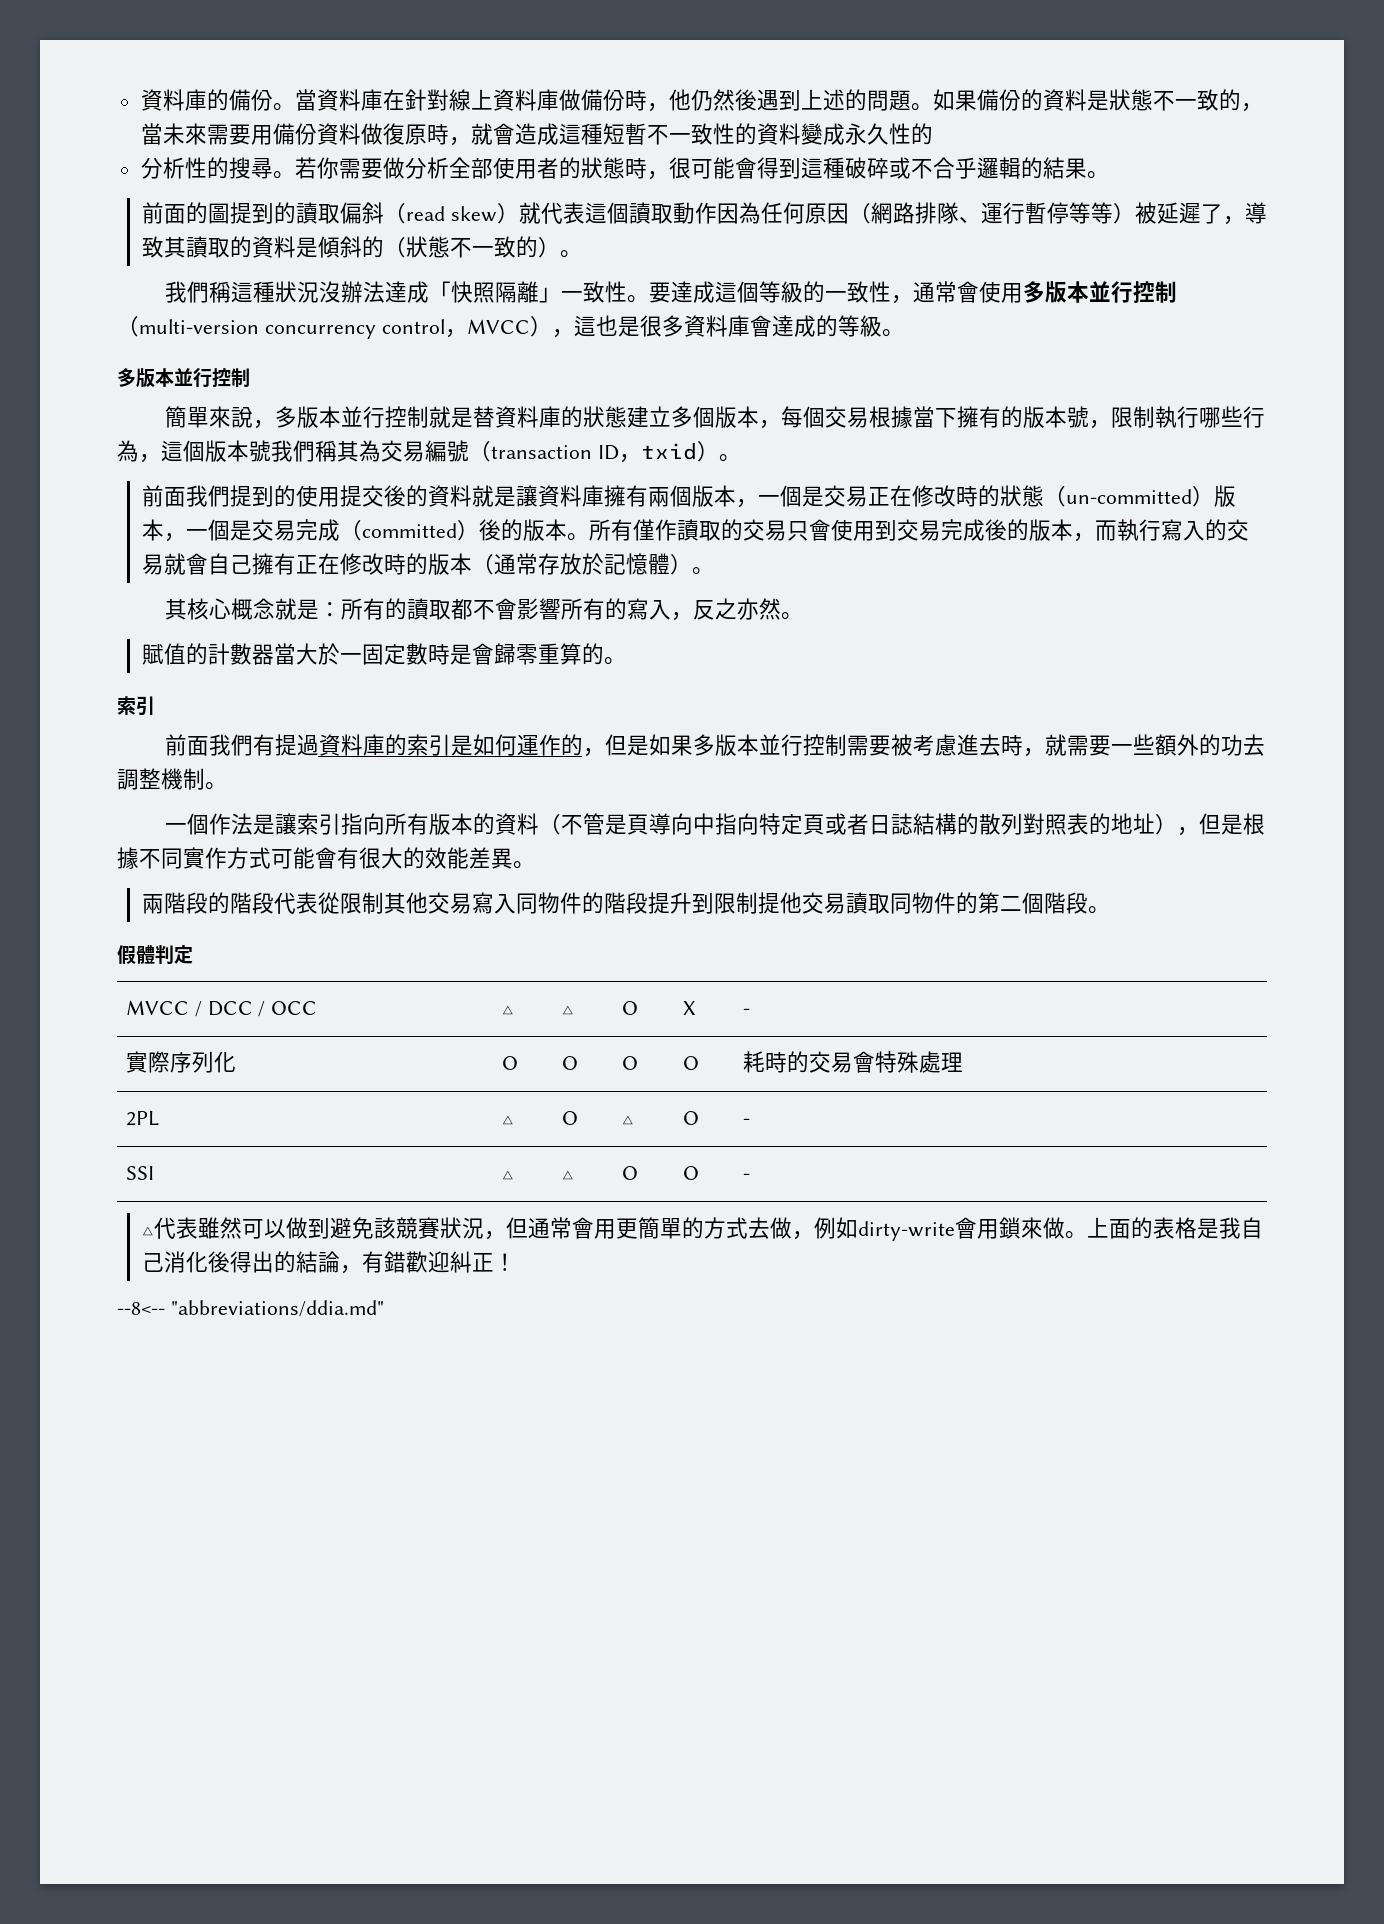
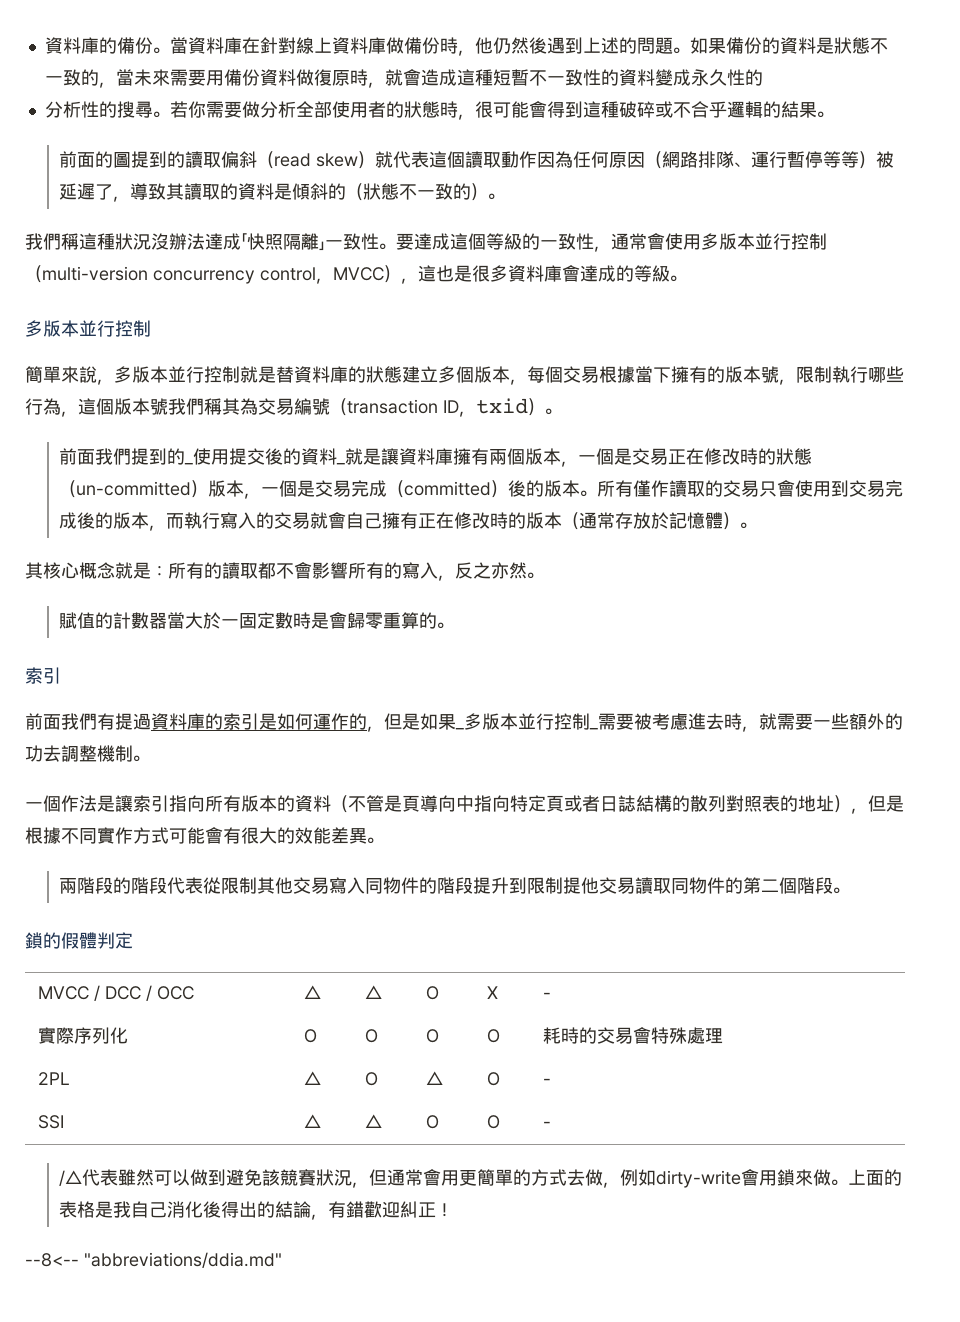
(296, 496) none -> [184,463,194,465] _
(472, 496) none -> [336,463,346,465] _
[692,734,847,756] 多版本並行控制 -> [455,713,598,730] _多版本並行控制_
(1110, 910) none -> [25,932,61,949] 鎖的
[141,1226,154,1236] △ -> [59,1170,83,1186] /△

